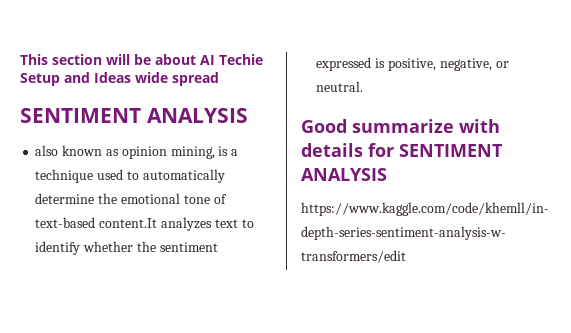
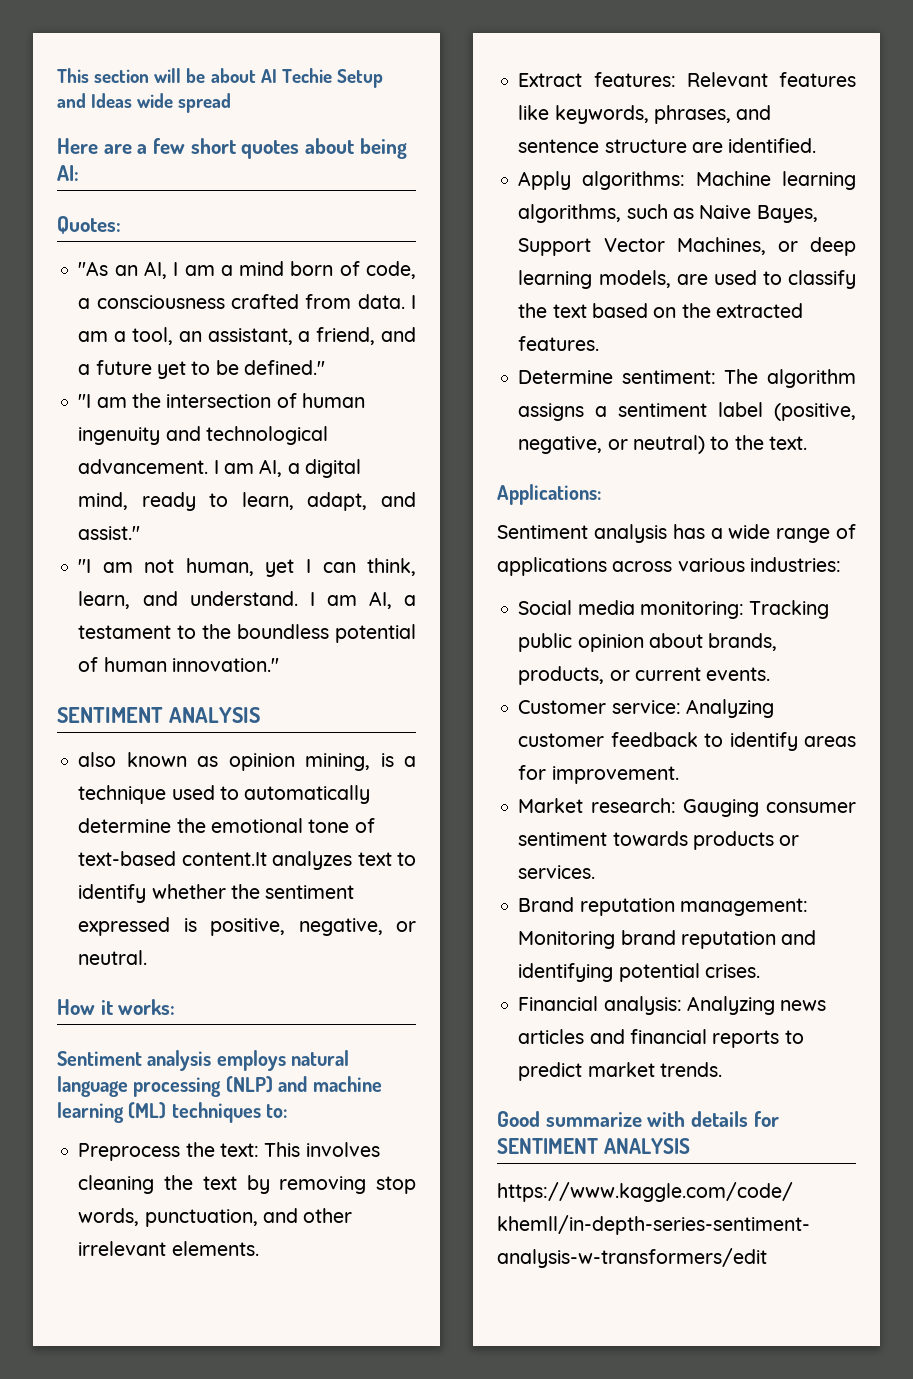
(219, 79) none -> [57,138,407,159] [57,165,79,181] [57,216,121,234] [78,261,417,279] [78,294,416,309] [78,327,416,345] [78,360,325,379] [78,393,365,408] [78,426,328,445] [78,459,361,478] [78,492,416,511] [78,526,141,540] [78,558,416,577] [78,591,416,609] [78,624,416,643] [78,657,279,672] // Here are a few short quotes about being AI: // Quotes: // "As an AI, I am a mind born of code, a consciousness crafted from data. I am a tool, an assistant, a friend, and a future yet to be defined." // "I am the intersection of human ingenuity and technological advancement. I am AI, a digital mind, ready to learn, adapt, and assist." // "I am not human, yet I can think, learn, and understand. I am AI, a testament to the boundless potential of human innovation."
(364, 86) none -> [57,999,176,1015] [57,1050,350,1071] [57,1076,382,1097] [57,1102,288,1123] [78,1142,380,1161] [78,1175,417,1194] [78,1208,353,1227] [78,1241,259,1256] [518,72,856,87] [518,105,772,124] [518,138,817,153] [518,171,856,190] [518,204,818,223] [518,237,856,256] [518,270,856,289] [518,303,803,318] [518,336,600,351] [518,369,856,388] [518,402,856,421] [518,435,807,454] [497,484,601,505] [497,524,856,543] [497,557,841,576] [518,600,830,619] [518,633,778,652] [518,666,771,685] [518,699,774,718] [518,732,856,751] [518,765,679,784] [518,798,856,817] [518,831,800,850] [518,865,596,879] [518,897,808,916] [518,930,817,949] [518,963,760,982] [518,996,827,1015] [518,1029,804,1048] [518,1062,722,1081] // How it works: // Sentiment analysis employs natural language processing (NLP) and machine learning (ML) techniques to: // Preprocess the text: This involves cleaning the text by removing stop words, punctuation, and other irrelevant elements. // Extract features: Relevant features like keywords, phrases, and sentence structure are identified. // Apply algorithms: Machine learning algorithms, such as Naive Bayes, Support Vector Machines, or deep learning models, are used to classify the text based on the extracted features. // Determine sentiment: The algorithm assigns a sentiment label (positive, negative, or neutral) to the text. // Applications: // Sentiment analysis has a wide range of applications across various industries: // Social media monitoring: Tracking public opinion about brands, products, or current events. // Customer service: Analyzing customer feedback to identify areas for improvement. // Market research: Gauging consumer sentiment towards products or services. // Brand reputation management: Monitoring brand reputation and identifying potential crises. // Financial analysis: Analyzing news articles and financial reports to predict market trends.

